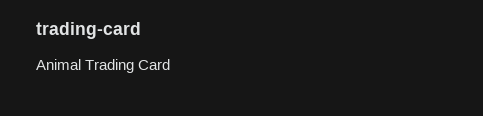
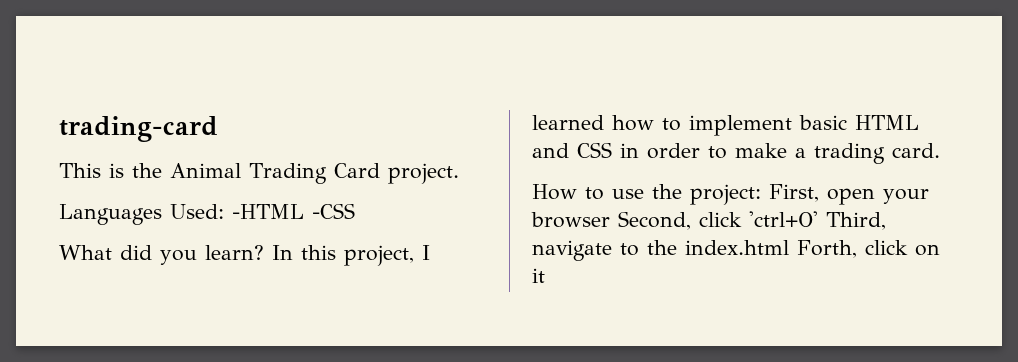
[36,59,171,73] Animal Trading Card -> [59,163,459,184] [59,203,355,225] [59,245,430,266] [532,115,919,136] [532,142,940,164] [532,184,929,205] [531,211,886,230] [532,240,940,261] [532,268,545,283] This is the Animal Trading Card project. // Languages Used: -HTML -CSS // What did you learn? In this project, I learned how to implement basic HTML and CSS in order to make a trading card. // How to use the project: First, open your browser Second, click 'ctrl+O' Third, navigate to the index.html Forth, click on it

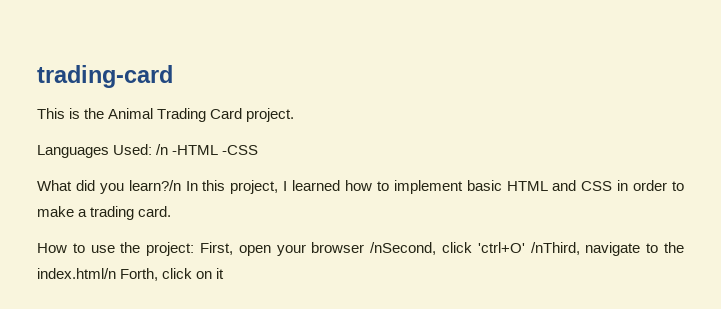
(224, 211) none -> [156,144,169,155] /n
[205,245,264,260] learn? -> [128,180,181,191] learn?/n
[618,211,691,230] Second, -> [370,242,437,255] /nSecond,
[826,212,886,230] Third, -> [530,242,580,255] /nThird,
[685,240,789,255] index.html -> [37,268,116,279] index.html/n

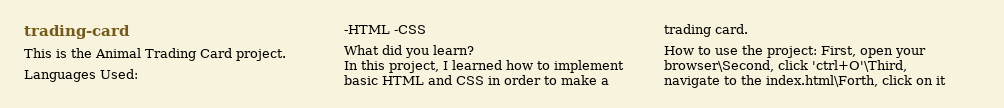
[156,144,169,155] /n -> (138, 74) //
[128,180,181,191] learn?/n -> [433,45,474,55] learn? //
[311,242,580,255] browser /nSecond, click 'ctrl+O' /nThird, -> [664,60,907,72] browser\Second, click 'ctrl+O'\Third,
[37,268,159,281] index.html/n Forth, -> [766,75,878,87] index.html\Forth,

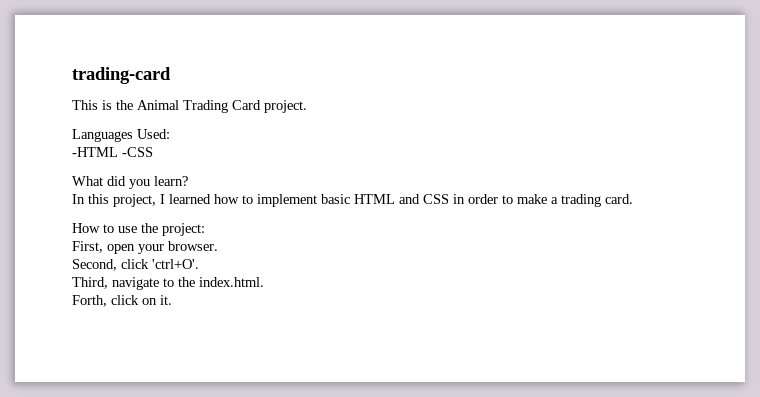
(817, 52) none -> (205, 229) //
[664,60,907,72] browser\Second, click 'ctrl+O'\Third, -> [168,241,218,251] [72,259,199,271] [72,277,108,289] browser. // Second, click 'ctrl+O'. // Third,
[766,75,878,87] index.html\Forth, -> [199,277,264,287] [72,295,107,307] index.html. // Forth,
[936,76,946,85] it -> [160,295,172,305] it.

